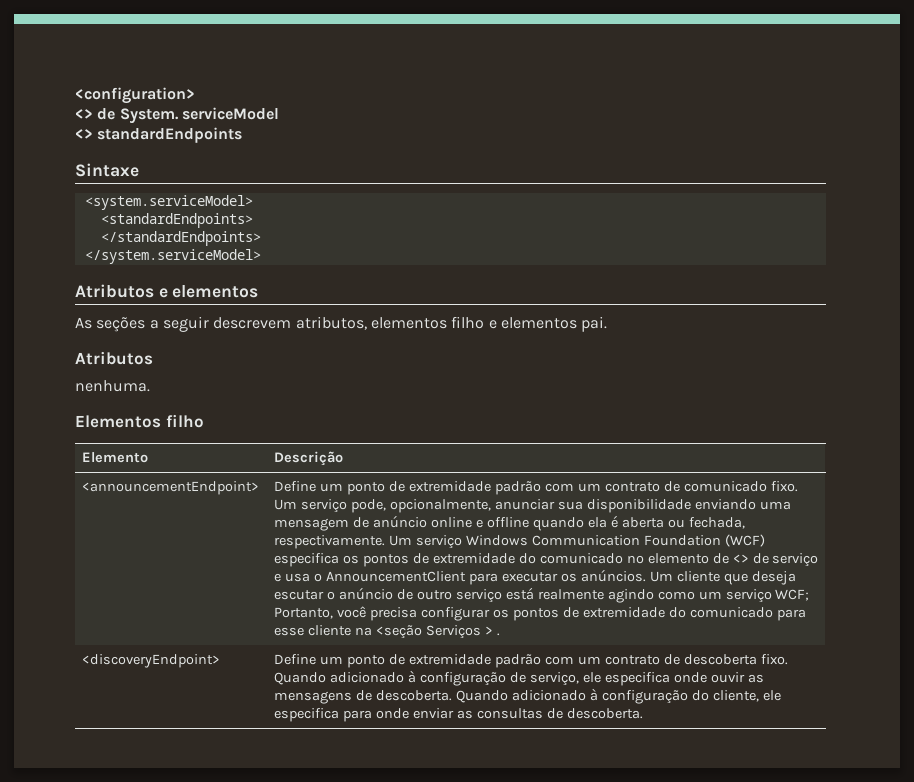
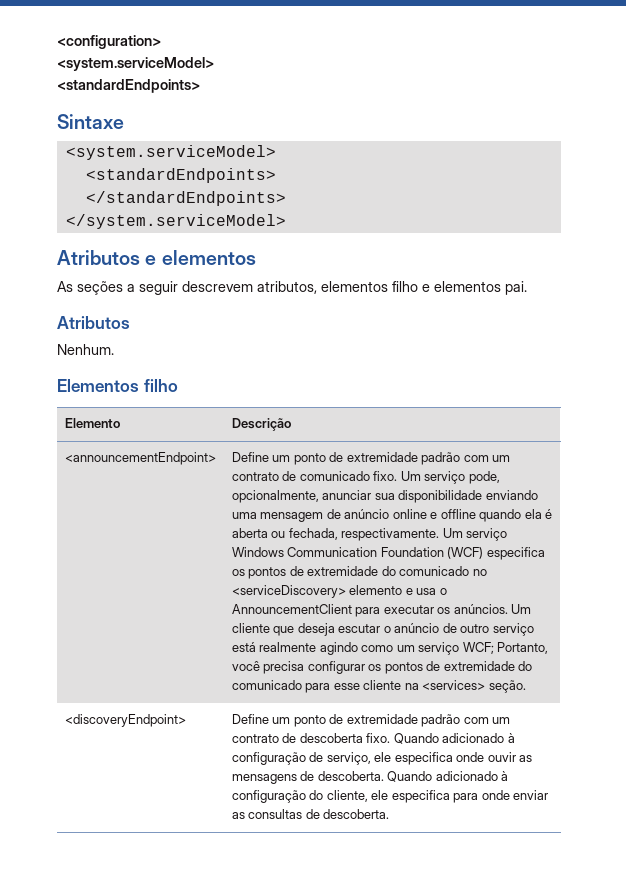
[75,107,279,124] [75,127,243,143] <> de System. serviceModel // <> standardEndpoints -> [57,57,214,71] [57,79,200,93] <system.serviceModel> // <standardEndpoints>
[75,380,150,392] nenhuma. -> [57,344,114,355] Nenhum.
[647,553,819,567] elemento de <> de serviço -> [231,585,403,598] <serviceDiscovery> elemento
[376,625,500,639] <seção Serviços > . -> [422,680,526,693] <services> seção.

